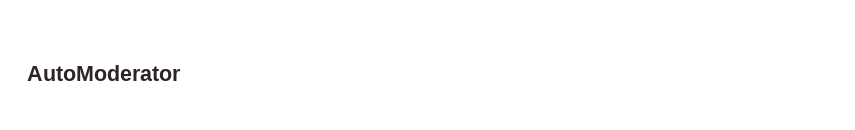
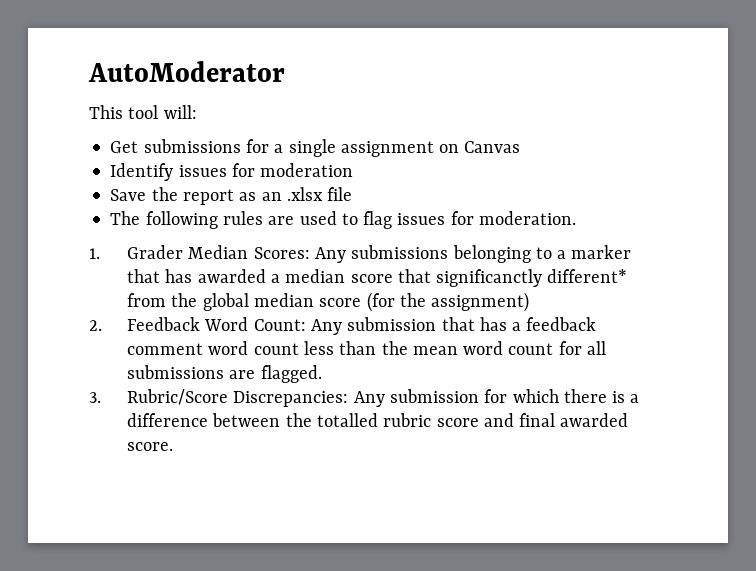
(181, 73) none -> [89,105,197,119] [110,139,521,157] [110,163,354,181] [110,187,353,205] [110,211,576,229] [89,245,632,263] [127,269,628,287] [127,292,530,312] [89,317,597,335] [127,341,606,355] [127,365,322,383] [89,389,640,407] [127,413,629,427] [127,442,174,451] // This tool will: // Get submissions for a single assignment on Canvas // Identify issues for moderation // Save the report as an .xlsx file // The following rules are used to flag issues for moderation. // 1. Grader Median Scores: Any submissions belonging to a marker that has awarded a median score that significanctly different* from the global median score (for the assignment) // 2. Feedback Word Count: Any submission that has a feedback comment word count less than the mean word count for all submissions are flagged. // 3. Rubric/Score Discrepancies: Any submission for which there is a difference between the totalled rubric score and final awarded score.

